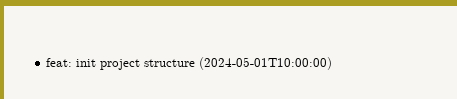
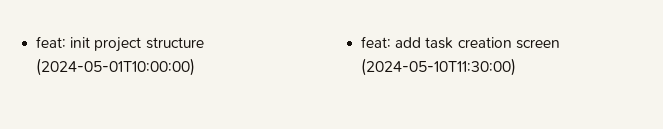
(333, 63) none -> [361,36,560,49] [361,58,517,76] // feat: add task creation screen (2024-05-10T11:30:00)

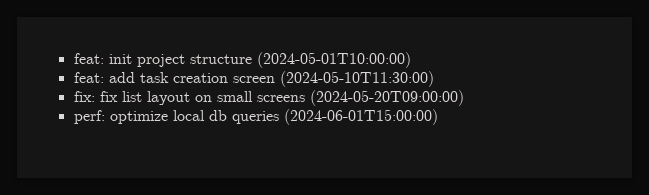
(517, 67) none -> [73,90,464,106] [73,109,438,125] // fix: fix list layout on small screens (2024-05-20T09:00:00) // perf: optimize local db queries (2024-06-01T15:00:00)

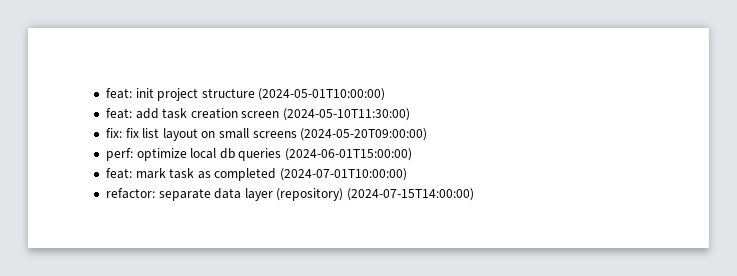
(438, 117) none -> [105,168,408,181] [105,188,475,201] // feat: mark task as completed (2024-07-01T10:00:00) // refactor: separate data layer (repository) (2024-07-15T14:00:00)

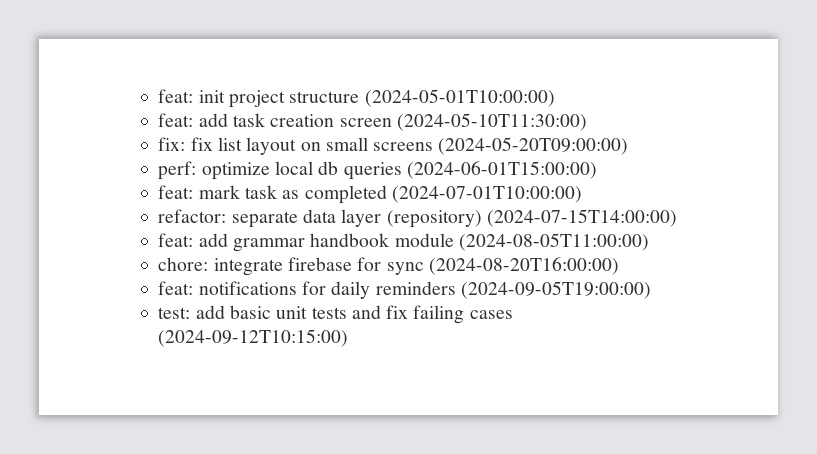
(475, 194) none -> [158,233,649,252] [158,257,619,276] [158,281,651,299] [158,305,513,324] [158,329,349,347] // feat: add grammar handbook module (2024-08-05T11:00:00) // chore: integrate firebase for sync (2024-08-20T16:00:00) // feat: notifications for daily reminders (2024-09-05T19:00:00) // test: add basic unit tests and fix failing cases (2024-09-12T10:15:00)

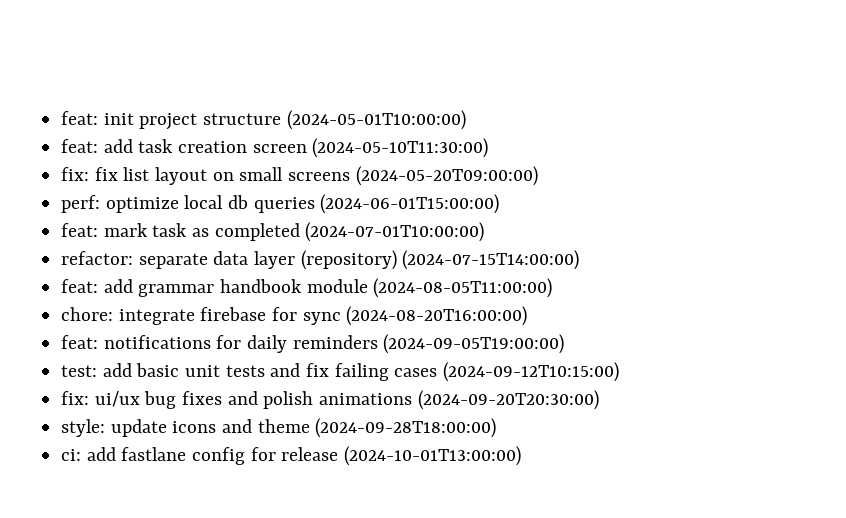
(349, 338) none -> [61,390,599,410] [61,418,497,438] [61,446,522,466] // fix: ui/ux bug fixes and polish animations (2024-09-20T20:30:00) // style: update icons and theme (2024-09-28T18:00:00) // ci: add fastlane config for release (2024-10-01T13:00:00)

